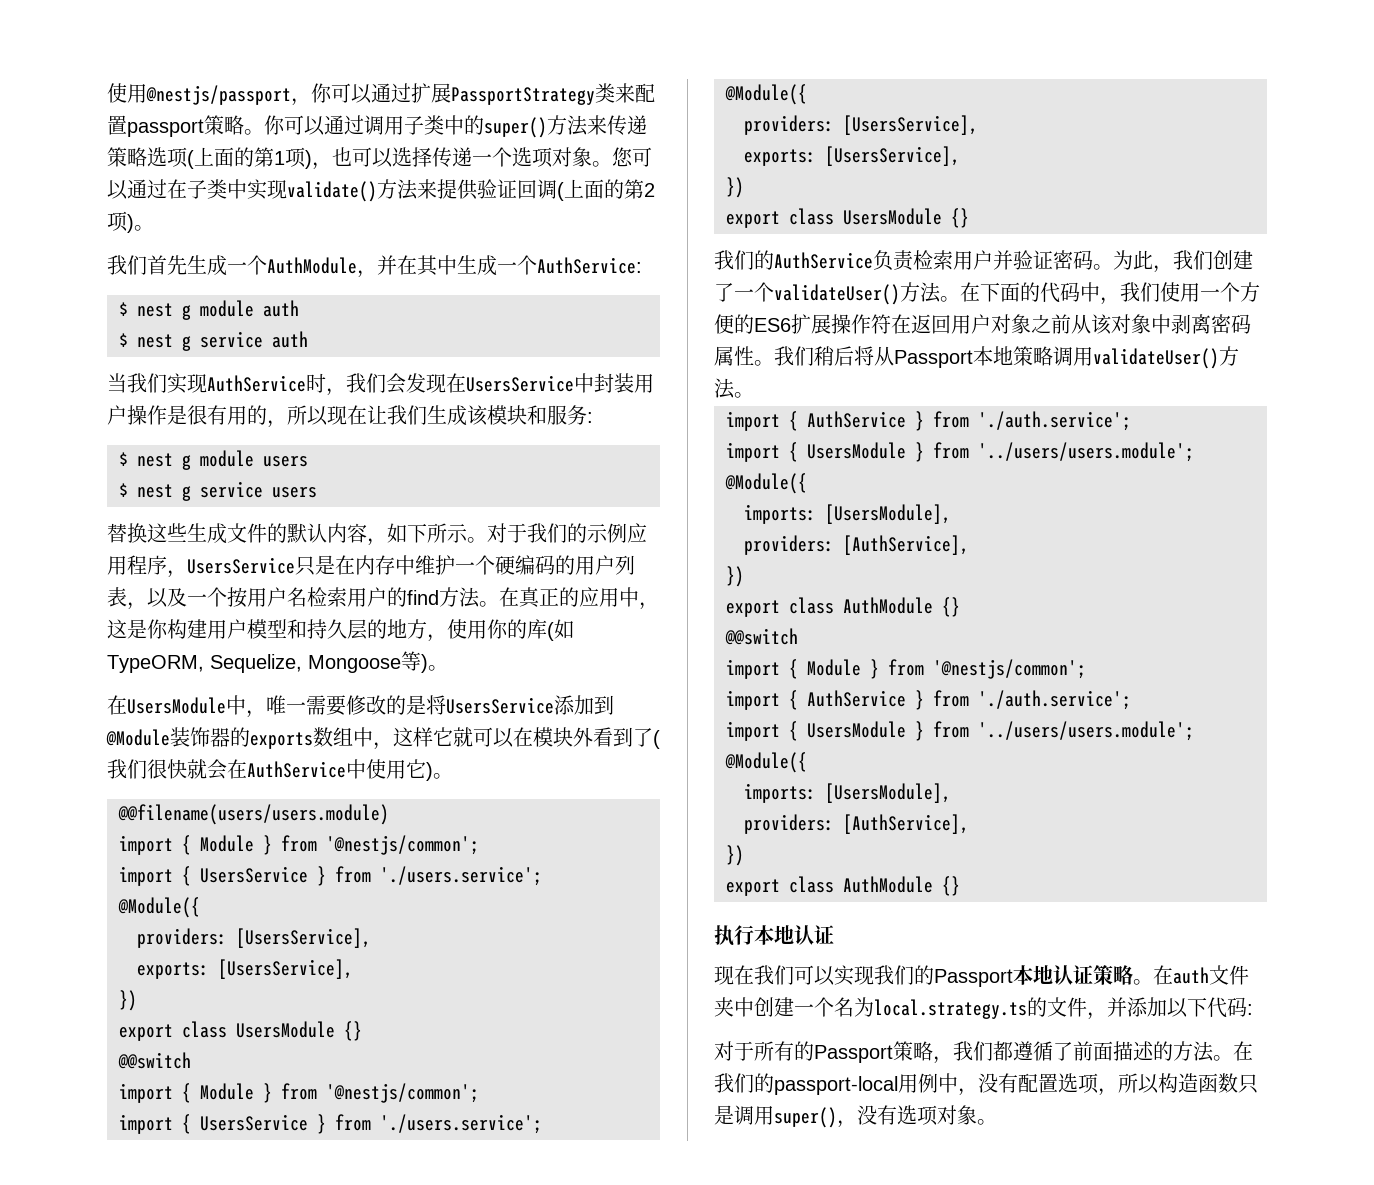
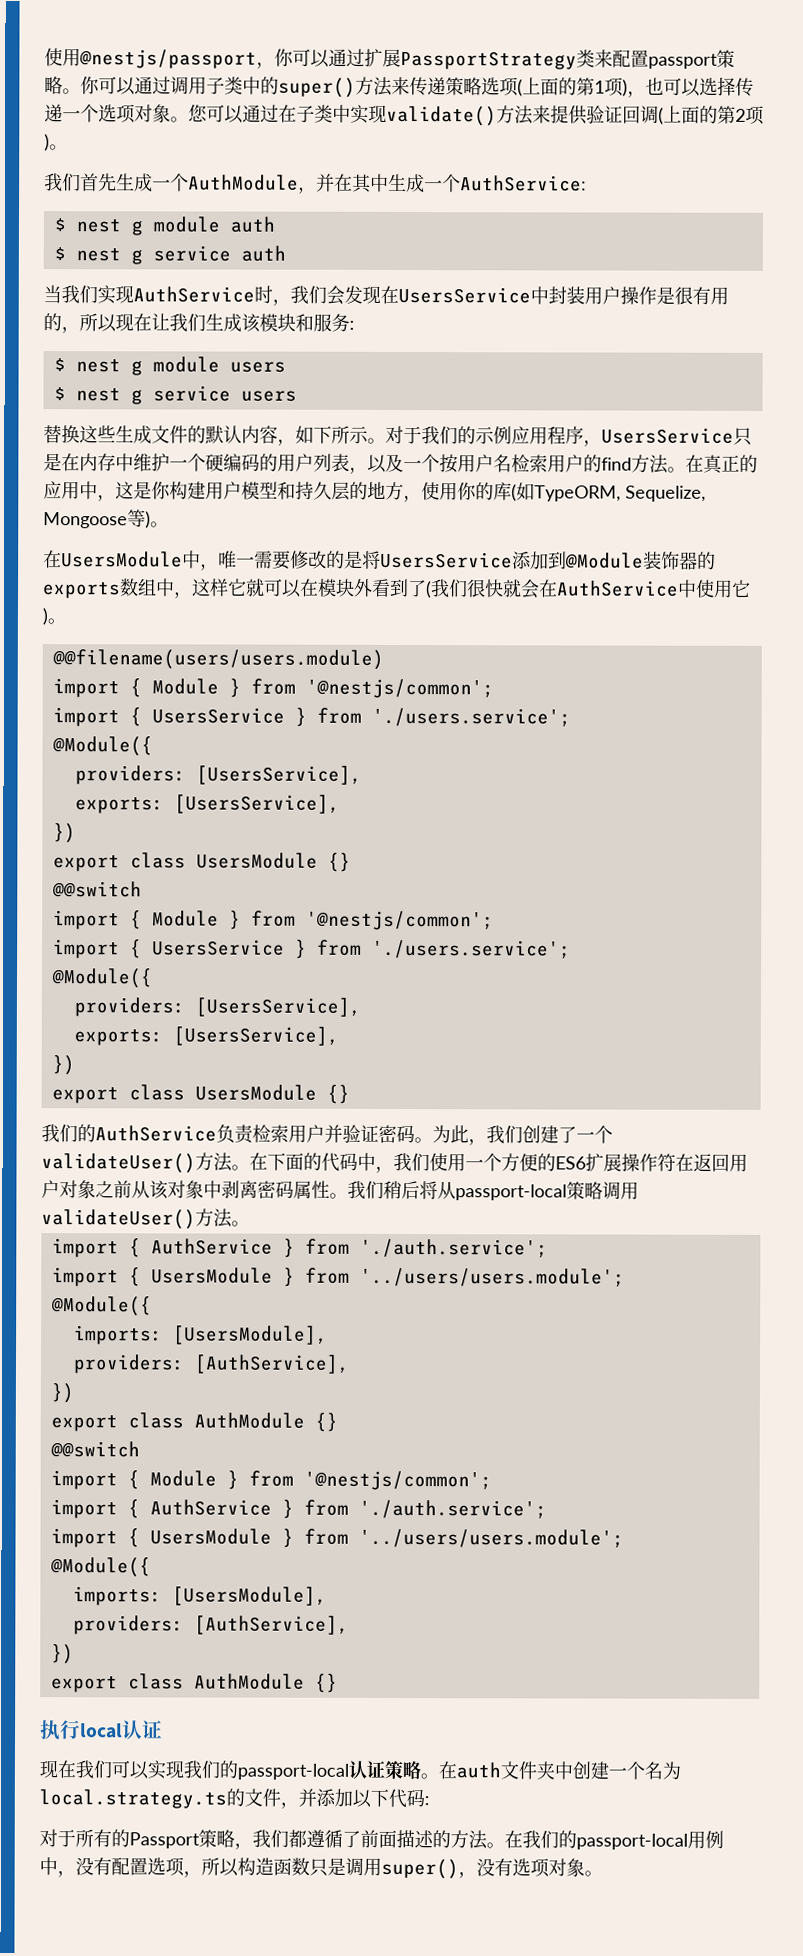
[894,346,1013,368] Passport本地 -> [455,1184,567,1201] passport-local
[754,925,794,945] 本地 -> [80,1723,123,1739] local
[934,965,1053,987] Passport本地 -> [237,1763,349,1780] passport-local

